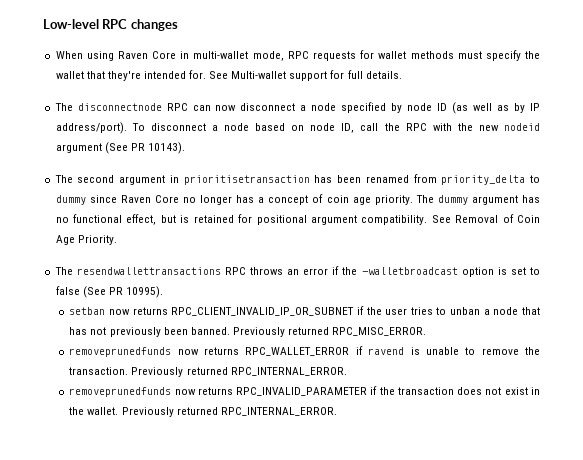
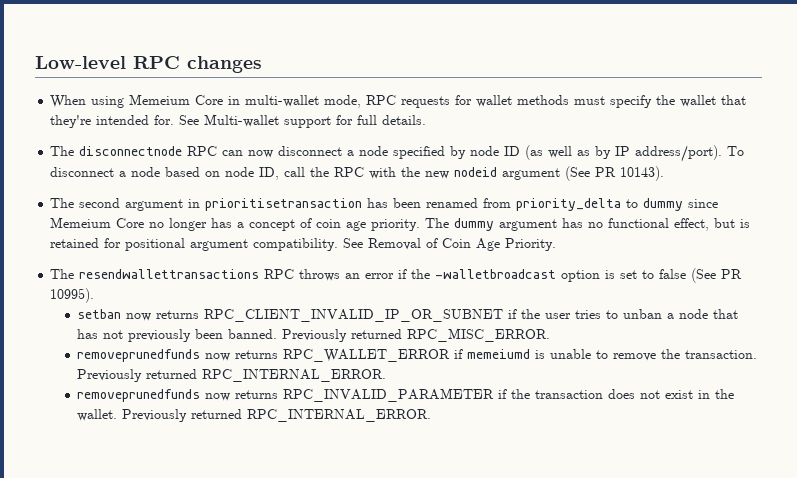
[117,51,148,59] Raven -> [129,94,191,105] Memeium
[120,195,151,203] Raven -> [50,217,112,228] Memeium
[368,347,405,355] ravend -> [467,349,531,359] memeiumd

